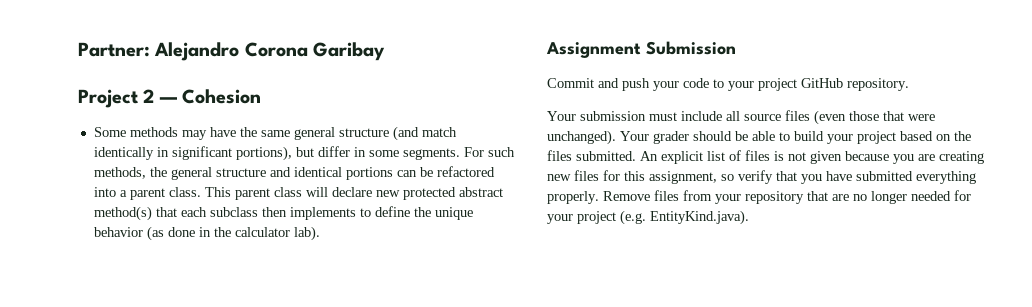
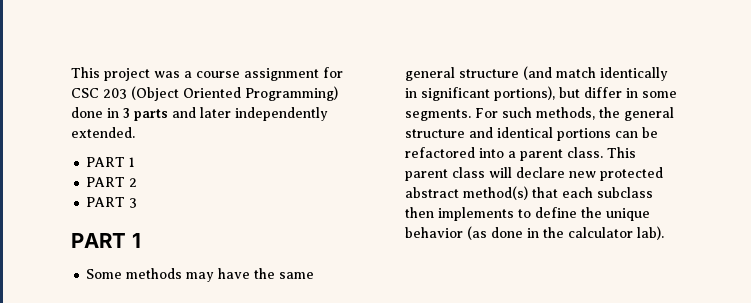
[78,42,386,61] [78,89,262,108] Partner: Alejandro Corona Garibay // Project 2 — Cohesion -> [71,67,343,81] [71,86,338,101] [71,107,328,121] [71,127,135,138] [86,157,136,167] [86,177,138,187] [86,197,138,208] [71,233,141,248] This project was a course assignment for CSC 203 (Object Oriented Programming) done in 3 parts and later independently extended. // PART 1 // PART 2 // PART 3 // PART 1
[546,41,736,58] [547,78,909,91] [547,110,935,125] [547,130,971,145] [547,150,984,164] [547,170,976,184] [547,190,971,204] [547,210,749,225] // Assignment Submission // Commit and push your code to your project GitHub repository. // Your submission must include all source files (even those that were unchanged). Your grader should be able to build your project based on the files submitted. An explicit list of files is not given because you are creating new files for this assignment, so verify that you have submitted everything properly. Remove files from your repository that are no longer needed for your project (e.g. EntityKind.java). -> (665, 233) none

